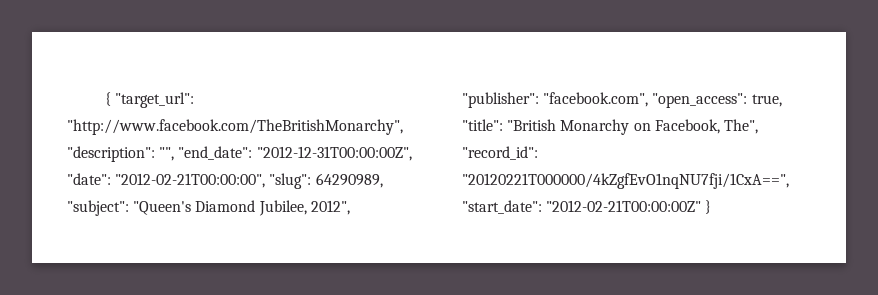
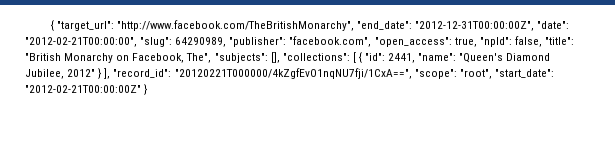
[67,146,175,162] "description": "", -> (354, 25) none
[67,200,350,216] "subject": "Queen's Diamond Jubilee, 2012", -> (227, 42) none
(782, 100) none -> [479,36,542,47] "npld": false,
[462,146,538,160] [462,173,789,189] "record_id": "20120221T000000/4kZgfEvO1nqNU7fji/1CxA==", -> [214,52,551,63] [25,68,492,79] "subjects": [], "collections": [ { "id": 2441, "name": "Queen's Diamond Jubilee, 2012" } ], "record_id": "20120221T000000/4kZgfEvO1nqNU7fji/1CxA==", "scope": "root",

